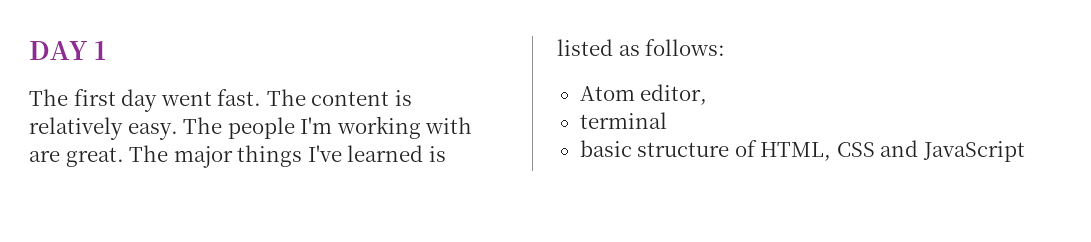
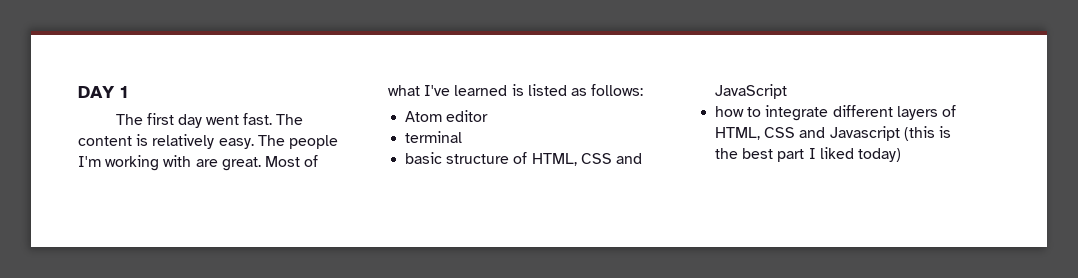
[129,145,303,168] The major things -> [264,155,319,167] [388,85,420,96] Most of what
[640,84,708,105] editor, -> [446,110,489,122] editor
(1025, 151) none -> [715,105,956,121] [715,126,951,141] [715,147,901,162] // how to integrate different layers of HTML, CSS and Javascript (this is the best part I liked today)

